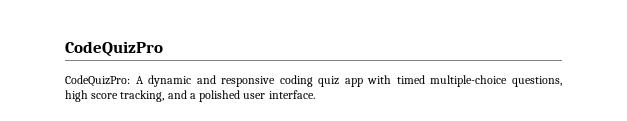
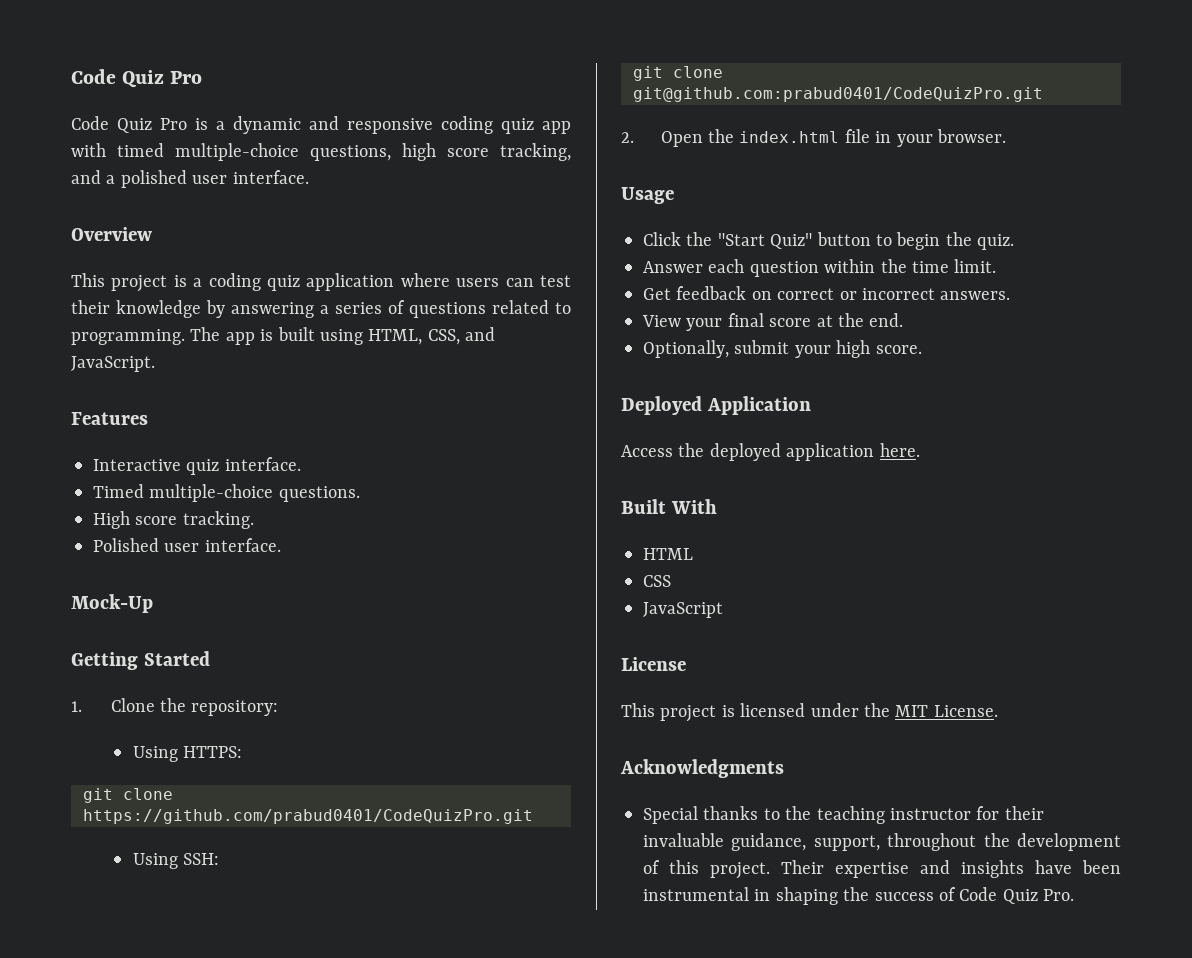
[65,41,163,57] [65,75,144,87] CodeQuizPro // CodeQuizPro: A -> [71,69,203,88] [71,116,225,133] Code Quiz Pro // Code Quiz Pro is a
(315, 94) none -> [71,227,152,241] [71,273,571,292] [71,300,571,318] [71,327,496,345] [71,356,155,372] [71,412,148,425] [93,457,301,475] [93,484,360,502] [93,511,254,529] [93,538,281,552] [71,594,153,613] [71,651,210,670] [71,698,279,716] [132,746,242,762] [83,788,173,803] [83,809,533,824] [132,853,219,869] [633,66,723,81] [633,87,1043,102] [621,129,1006,147] [621,187,674,204] [643,232,1015,250] [643,259,997,277] [643,286,1011,300] [642,313,904,331] [643,340,922,358] [621,396,811,415] [621,443,920,461] [621,499,717,514] [643,548,693,560] [643,575,671,587] [643,602,723,618] [621,657,686,671] [621,703,998,722] [620,759,784,778] [643,806,1044,824] [643,833,1121,851] [643,860,1121,879] [643,887,1075,905] // Overview // This project is a coding quiz application where users can test their knowledge by answering a series of questions related to programming. The app is built using HTML, CSS, and JavaScript. // Features // Interactive quiz interface. // Timed multiple-choice questions. // High score tracking. // Polished user interface. // Mock-Up // Getting Started // 1. Clone the repository: // Using HTTPS: // git clone https://github.com/prabud0401/CodeQuizPro.git // Using SSH: // git clone git@github.com:prabud0401/CodeQuizPro.git // 2. Open the index.html file in your browser. // Usage // Click the "Start Quiz" button to begin the quiz. // Answer each question within the time limit. // Get feedback on correct or incorrect answers. // View your final score at the end. // Optionally, submit your high score. // Deployed Application // Access the deployed application here. // Built With // HTML // CSS // JavaScript // License // This project is licensed under the MIT License. // Acknowledgments // Special thanks to the teaching instructor for their invaluable guidance, support, throughout the development of this project. Their expertise and insights have been instrumental in shaping the success of Code Quiz Pro.

